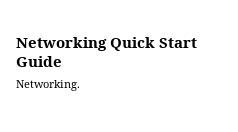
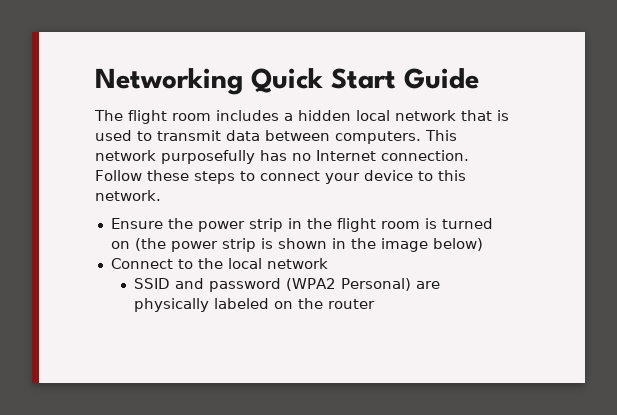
[16,80,80,91] Networking. -> [94,110,509,124] [95,130,457,144] [95,150,469,164] [95,170,466,184] [95,190,161,201] [110,218,493,232] [110,238,483,252] [110,258,328,269] [134,278,441,292] [134,298,376,312] The flight room includes a hidden local network that is used to transmit data between computers. This network purposefully has no Internet connection. Follow these steps to connect your device to this network. // Ensure the power strip in the flight room is turned on (the power strip is shown in the image below) // Connect to the local network // SSID and password (WPA2 Personal) are physically labeled on the router

